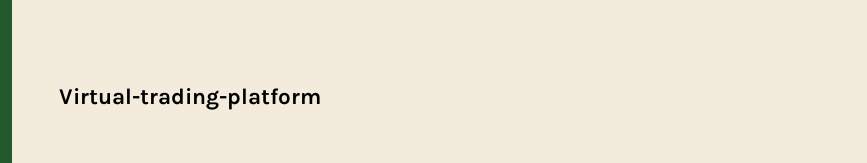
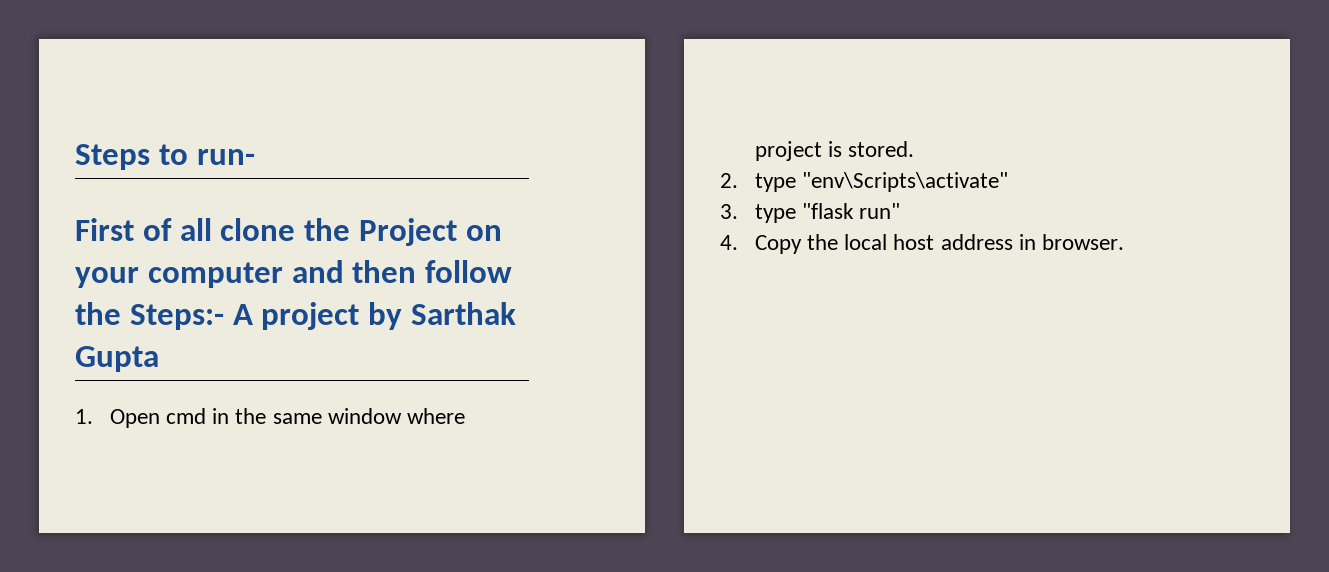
[59,88,321,110] Virtual-trading-platform -> [75,144,255,170] [75,218,502,246] [75,260,513,288] [75,302,516,330] [75,346,159,372] [75,408,466,428] [754,141,915,161] [720,172,1009,192] [720,203,901,223] [720,234,1125,254] Steps to run- // First of all clone the Project on your computer and then follow the Steps:- A project by Sarthak Gupta // 1. Open cmd in the same window where project is stored. // 2. type "env\Scripts\activate" // 3. type "flask run" // 4. Copy the local host address in browser.

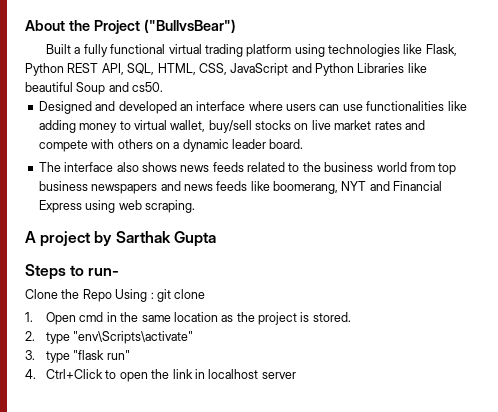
[75,144,255,170] [75,218,502,246] [75,260,513,288] [75,302,224,330] Steps to run- // First of all clone the Project on your computer and then follow the Steps:- -> [25,19,236,34] [46,44,457,57] [25,63,427,76] [25,82,164,95] [38,101,467,114] [38,120,425,133] [38,139,304,152] [38,162,457,175] [38,181,443,194] [38,200,195,213] About the Project ("BullvsBear") // Built a fully functional virtual trading platform using technologies like Flask, Python REST API, SQL, HTML, CSS, JavaScript and Python Libraries like beautiful Soup and cs50. // Designed and developed an interface where users can use functionalities like adding money to virtual wallet, buy/sell stocks on live market rates and compete with others on a dynamic leader board. // The interface also shows news feeds related to the business world from top business newspapers and news feeds like boomerang, NYT and Financial Express using web scraping. //
(159, 359) none -> [25,264,120,280] [25,289,206,302] // Steps to run- // Clone the Repo Using : git clone
[327,408,466,424] window where -> [173,312,255,322] location as the
[754,234,1125,254] Copy the local host address in browser. -> [45,369,296,382] Ctrl+Click to open the link in localhost server

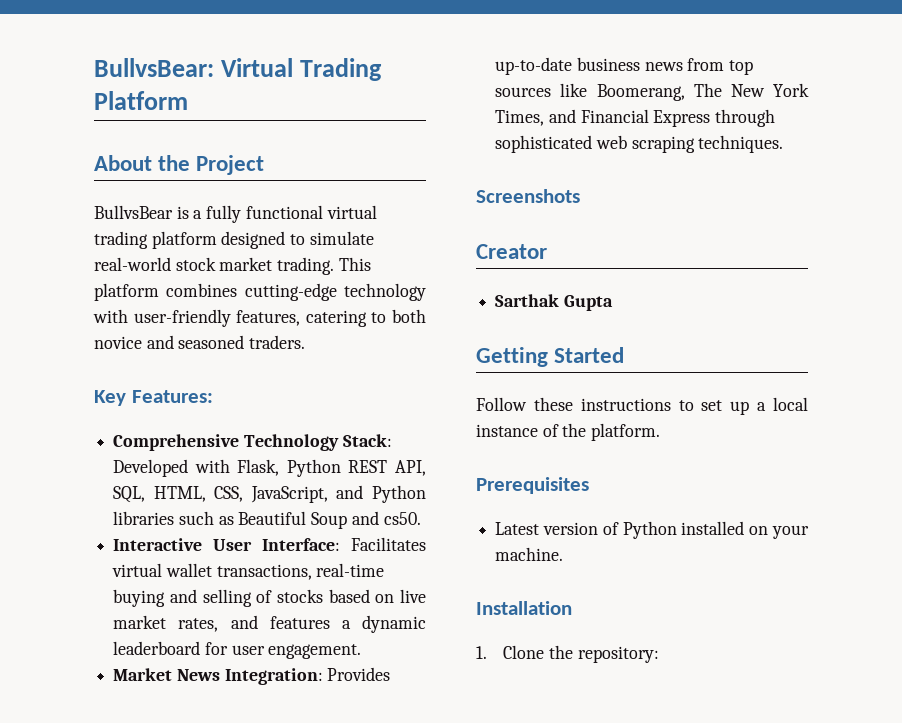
(25, 25) none -> [94,58,382,81] [94,91,188,110] BullvsBear: Virtual Trading Platform //
[143,19,236,33] [46,44,72,54] ("BullvsBear") // Built -> [94,205,189,219] // BullvsBear is
[294,44,423,57] using technologies like -> [221,231,374,249] [94,257,371,275] [94,283,426,301] [93,309,426,327] [94,335,306,349] [94,390,213,406] [113,434,392,451] [113,459,230,477] designed to simulate real-world stock market trading. This platform combines cutting-edge technology with user-friendly features, catering to both novice and seasoned traders. // Key Features: // Comprehensive Technology Stack: Developed with
[230,63,289,76] JavaScript -> [250,486,328,503] JavaScript,
[357,63,427,73] [25,82,73,92] Libraries like beautiful -> [113,511,307,525] libraries such as Beautiful
[38,101,467,114] [38,120,425,133] [38,139,304,152] [38,162,457,175] [38,181,443,194] [38,200,195,213] [25,231,216,247] [25,264,120,280] [25,289,206,302] [25,312,351,325] [25,331,194,344] [25,350,130,363] [25,369,296,382] Designed and developed an interface where users can use functionalities like adding money to virtual wallet, buy/sell stocks on live market rates and compete with others on a dynamic leader board. // The interface also shows news feeds related to the business world from top business newspapers and news feeds like boomerang, NYT and Financial Express using web scraping. // A project by Sarthak Gupta // Steps to run- // Clone the Repo Using : git clone // 1. Open cmd in the same location as the project is stored. // 2. type "env\Scripts\activate" // 3. type "flask run" // 4. Ctrl+Click to open the link in localhost server -> [113,537,426,551] [112,563,385,580] [113,589,427,607] [113,615,426,633] [113,641,362,659] [113,667,391,685] [495,57,754,75] [495,83,809,101] [495,109,776,127] [495,135,784,153] [476,189,580,203] [476,244,547,259] [495,294,613,311] [476,347,625,367] [476,397,808,415] [476,423,661,441] [476,477,589,494] [495,521,809,539] [495,547,564,561] [476,601,572,615] [476,645,659,663] Interactive User Interface: Facilitates virtual wallet transactions, real-time buying and selling of stocks based on live market rates, and features a dynamic leaderboard for user engagement. // Market News Integration: Provides up-to-date business news from top sources like Boomerang, The New York Times, and Financial Express through sophisticated web scraping techniques. // Screenshots // Creator // Sarthak Gupta // Getting Started // Follow these instructions to set up a local instance of the platform. // Prerequisites // Latest version of Python installed on your machine. // Installation // 1. Clone the repository:

